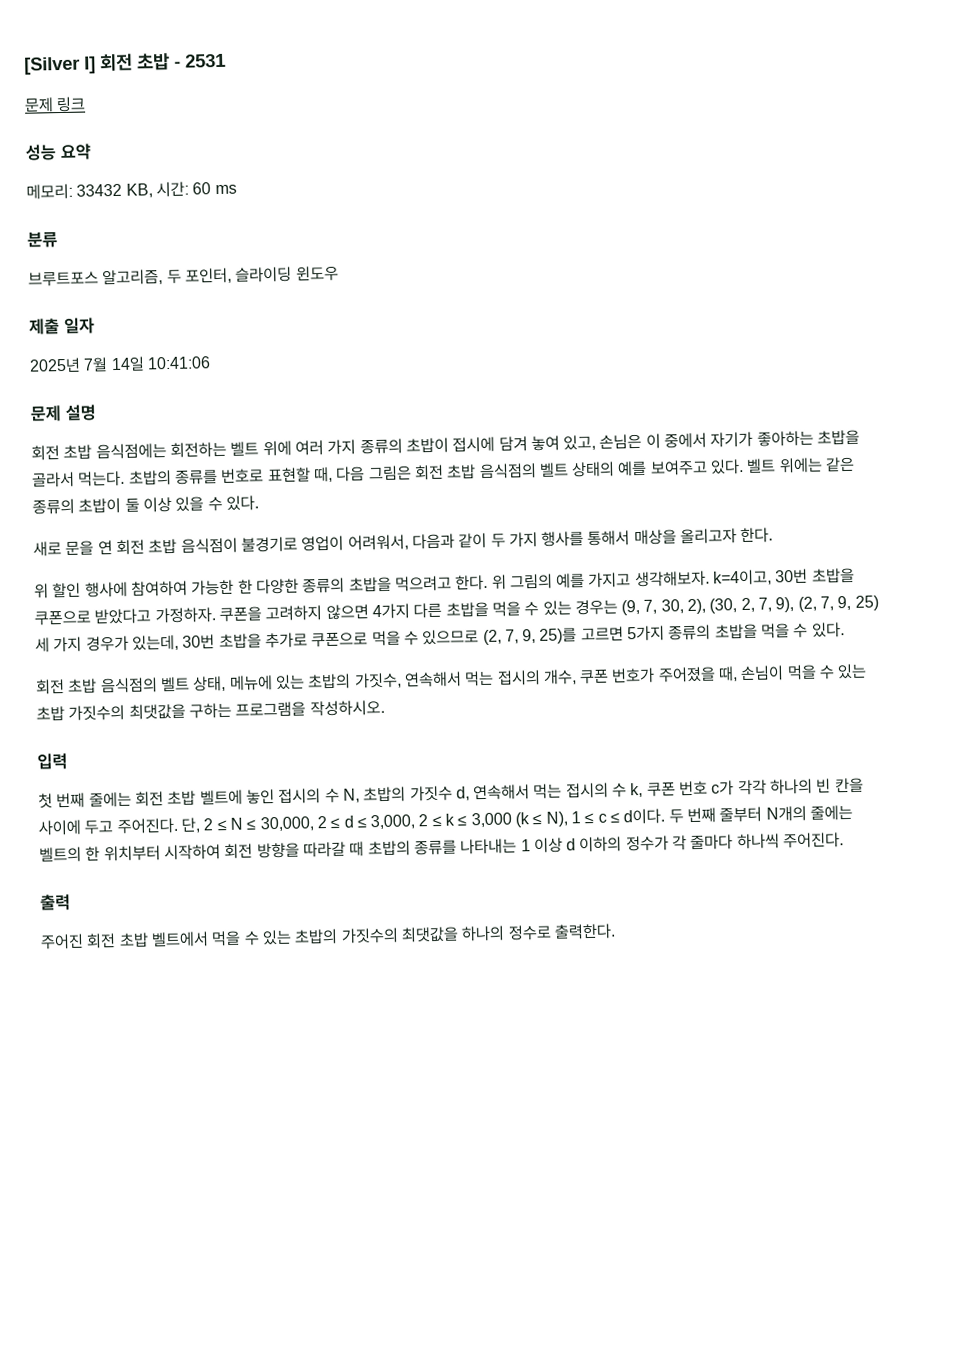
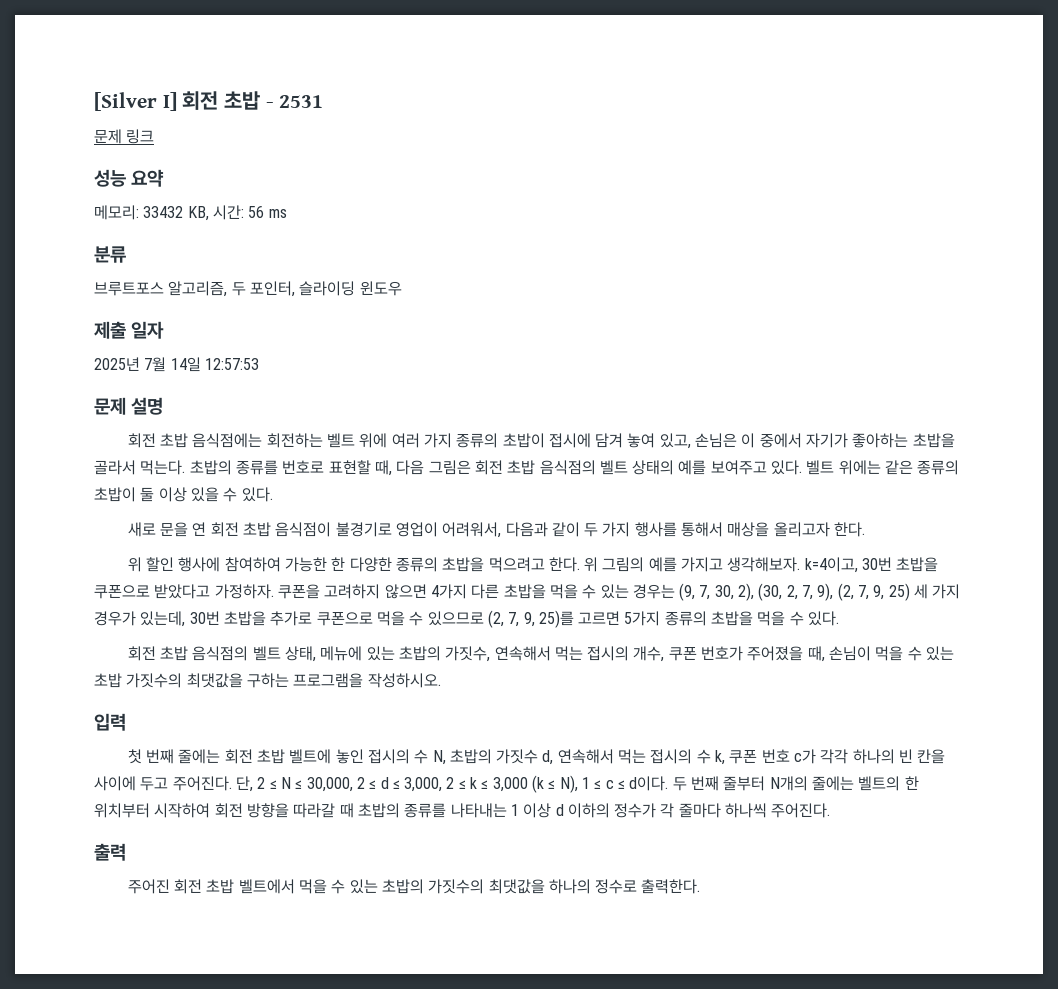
[192,182,212,195] 60 -> [248,206,265,218] 56
[146,356,211,370] 10:41:06 -> [204,358,259,370] 12:57:53

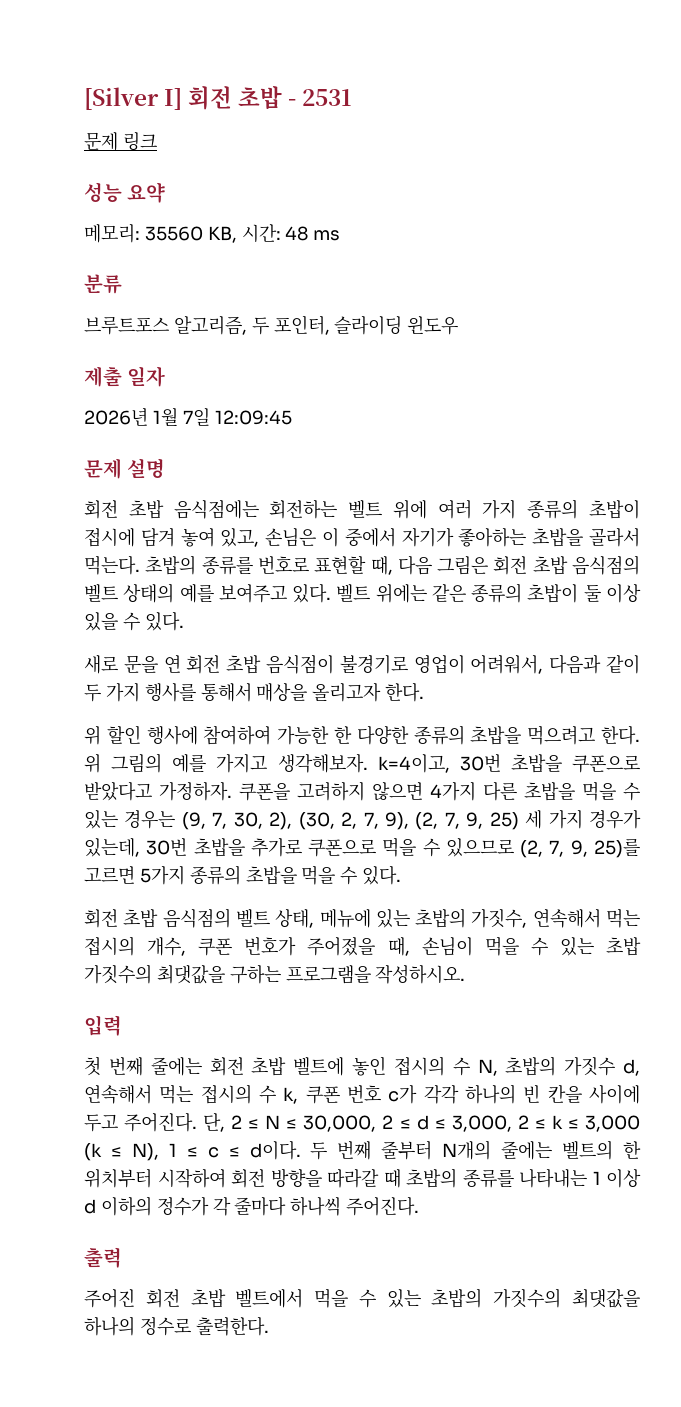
[143,206,184,218] 33432 -> [144,226,203,241] 35560
[248,206,265,218] 56 -> [285,226,309,241] 48
[94,357,259,372] 2025년 7월 14일 12:57:53 -> [84,407,292,426] 2026년 1월 7일 12:09:45

